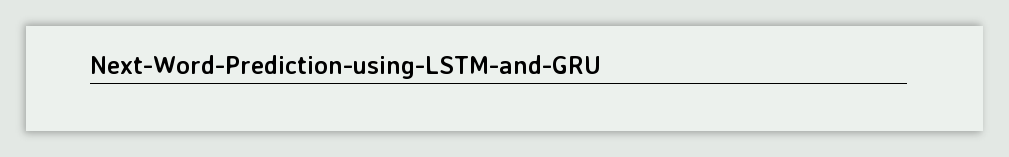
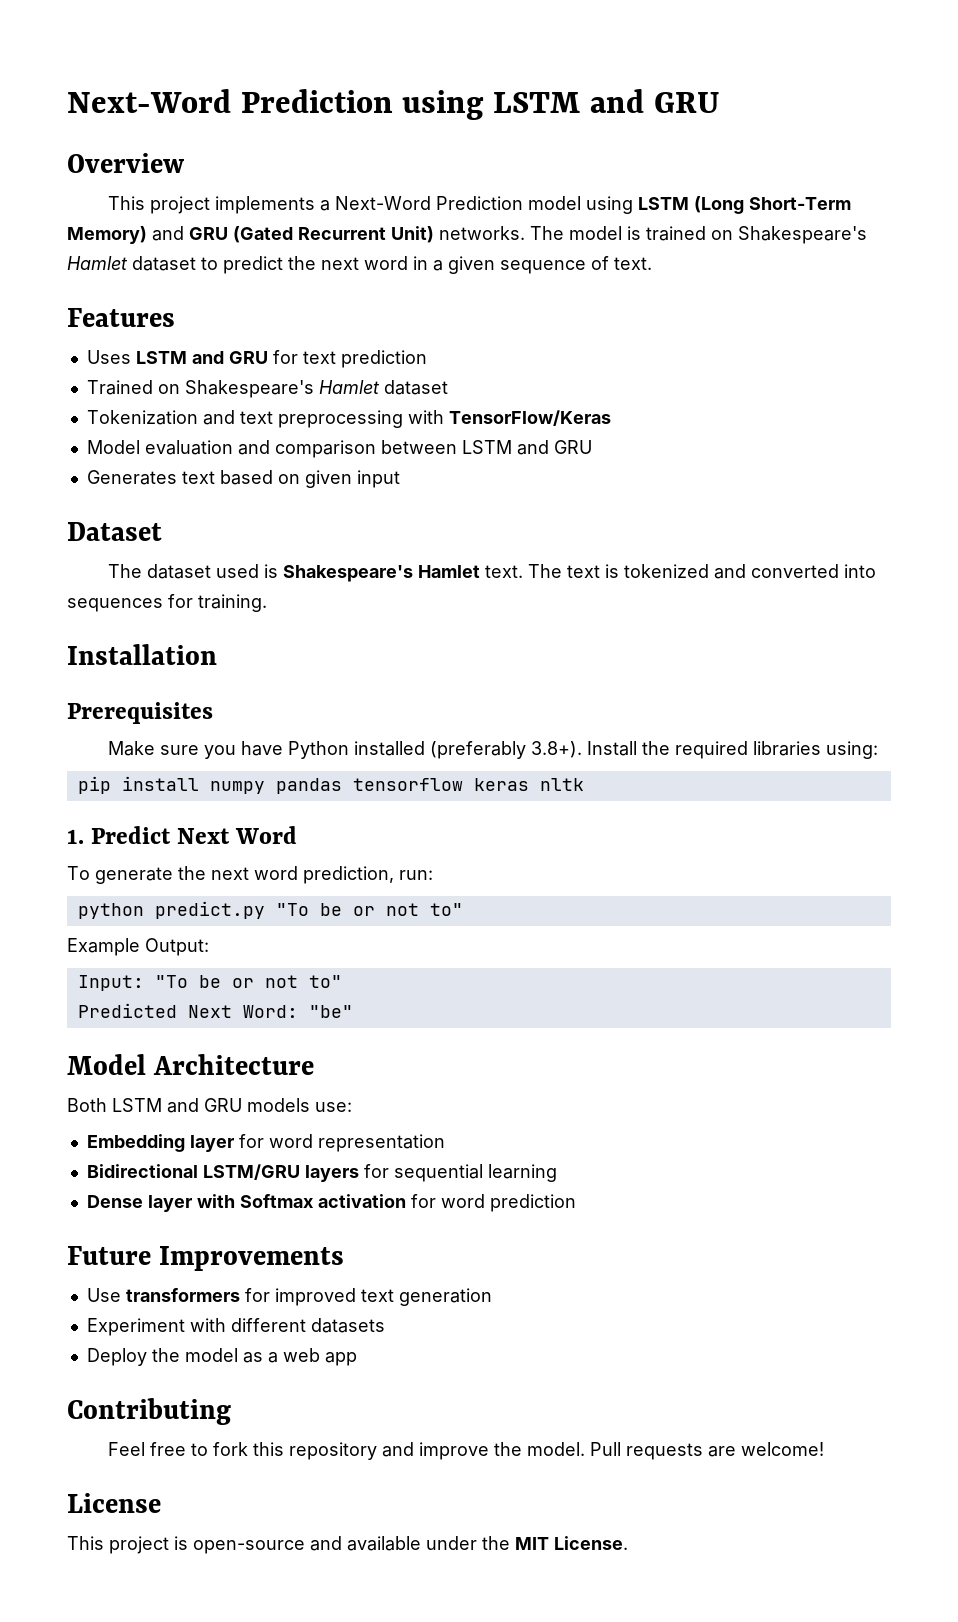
[90,55,601,79] Next-Word-Prediction-using-LSTM-and-GRU -> [67,89,720,120] [67,153,184,173] [107,196,851,214] [67,226,867,244] [67,256,652,274] [67,308,175,327] [86,350,427,368] [86,380,448,398] [86,410,611,428] [86,440,592,458] [86,470,400,488] [67,522,162,541] [107,564,876,582] [67,594,267,612] [67,644,217,665] [67,702,213,724] [107,741,878,759] [77,776,584,794] [67,826,298,844] [67,866,433,884] [77,901,463,919] [67,938,209,956] [77,975,342,991] [77,1003,353,1018] [67,1054,315,1075] [67,1098,352,1113] [86,1134,445,1152] [86,1164,557,1182] [86,1194,576,1212] [67,1246,345,1271] [86,1288,492,1306] [86,1318,385,1336] [86,1348,357,1366] [67,1398,231,1425] [107,1442,824,1460] [67,1493,161,1513] [67,1536,628,1554] Next-Word Prediction using LSTM and GRU // Overview // This project implements a Next-Word Prediction model using LSTM (Long Short-Term Memory) and GRU (Gated Recurrent Unit) networks. The model is trained on Shakespeare's Hamlet dataset to predict the next word in a given sequence of text. // Features // Uses LSTM and GRU for text prediction // Trained on Shakespeare's Hamlet dataset // Tokenization and text preprocessing with TensorFlow/Keras // Model evaluation and comparison between LSTM and GRU // Generates text based on given input // Dataset // The dataset used is Shakespeare's Hamlet text. The text is tokenized and converted into sequences for training. // Installation // Prerequisites // Make sure you have Python installed (preferably 3.8+). Install the required libraries using: // pip install numpy pandas tensorflow keras nltk // 1. Predict Next Word // To generate the next word prediction, run: // python predict.py "To be or not to" // Example Output: // Input: "To be or not to" // Predicted Next Word: "be" // Model Architecture // Both LSTM and GRU models use: // Embedding layer for word representation // Bidirectional LSTM/GRU layers for sequential learning // Dense layer with Softmax activation for word prediction // Future Improvements // Use transformers for improved text generation // Experiment with different datasets // Deploy the model as a web app // Contributing // Feel free to fork this repository and improve the model. Pull requests are welcome! // License // This project is open-source and available under the MIT License.

